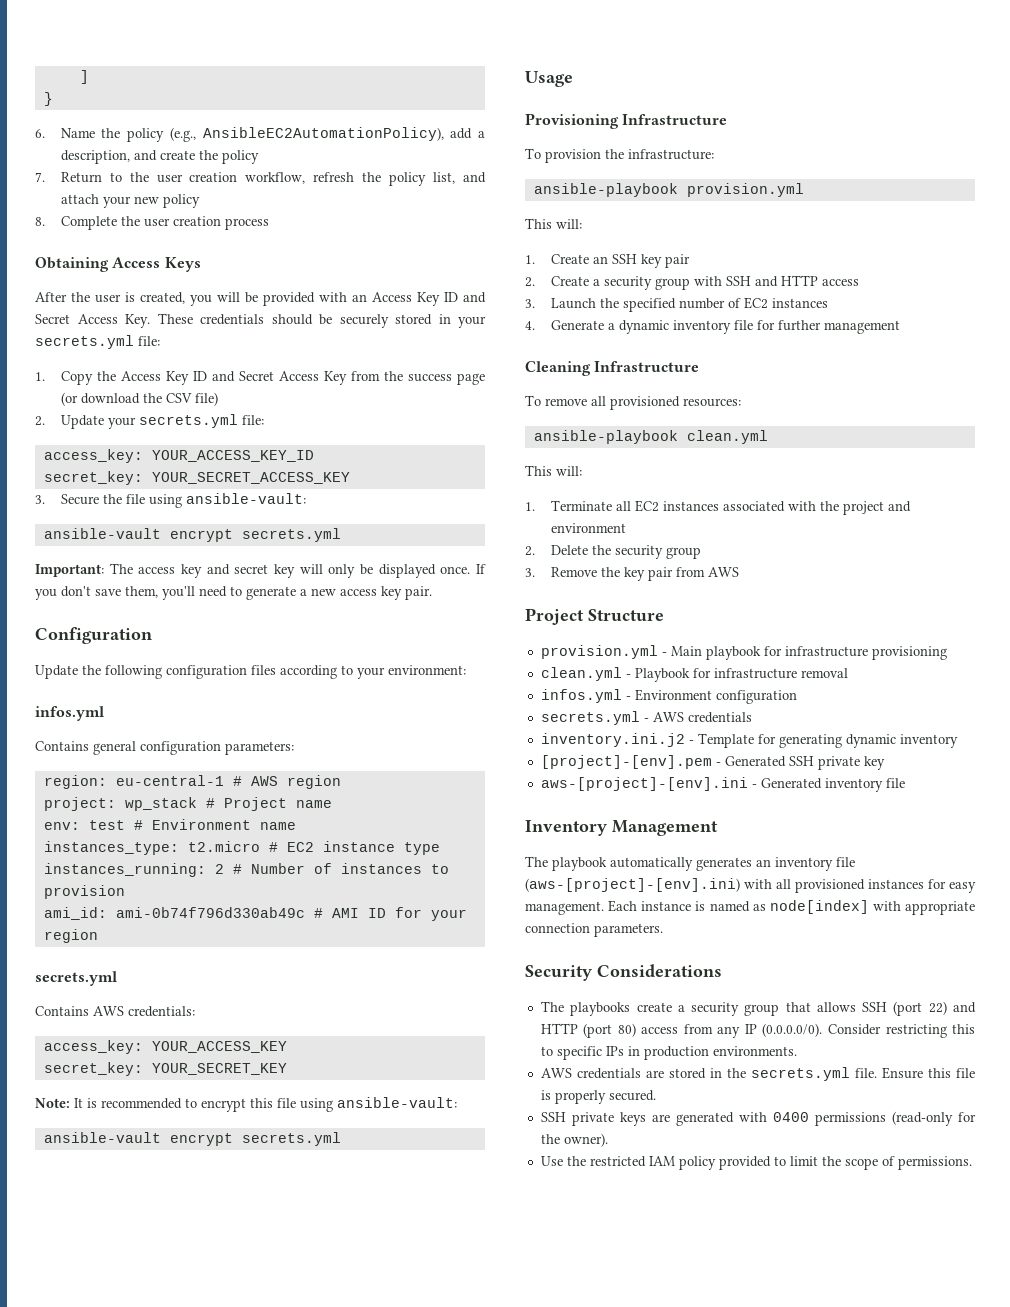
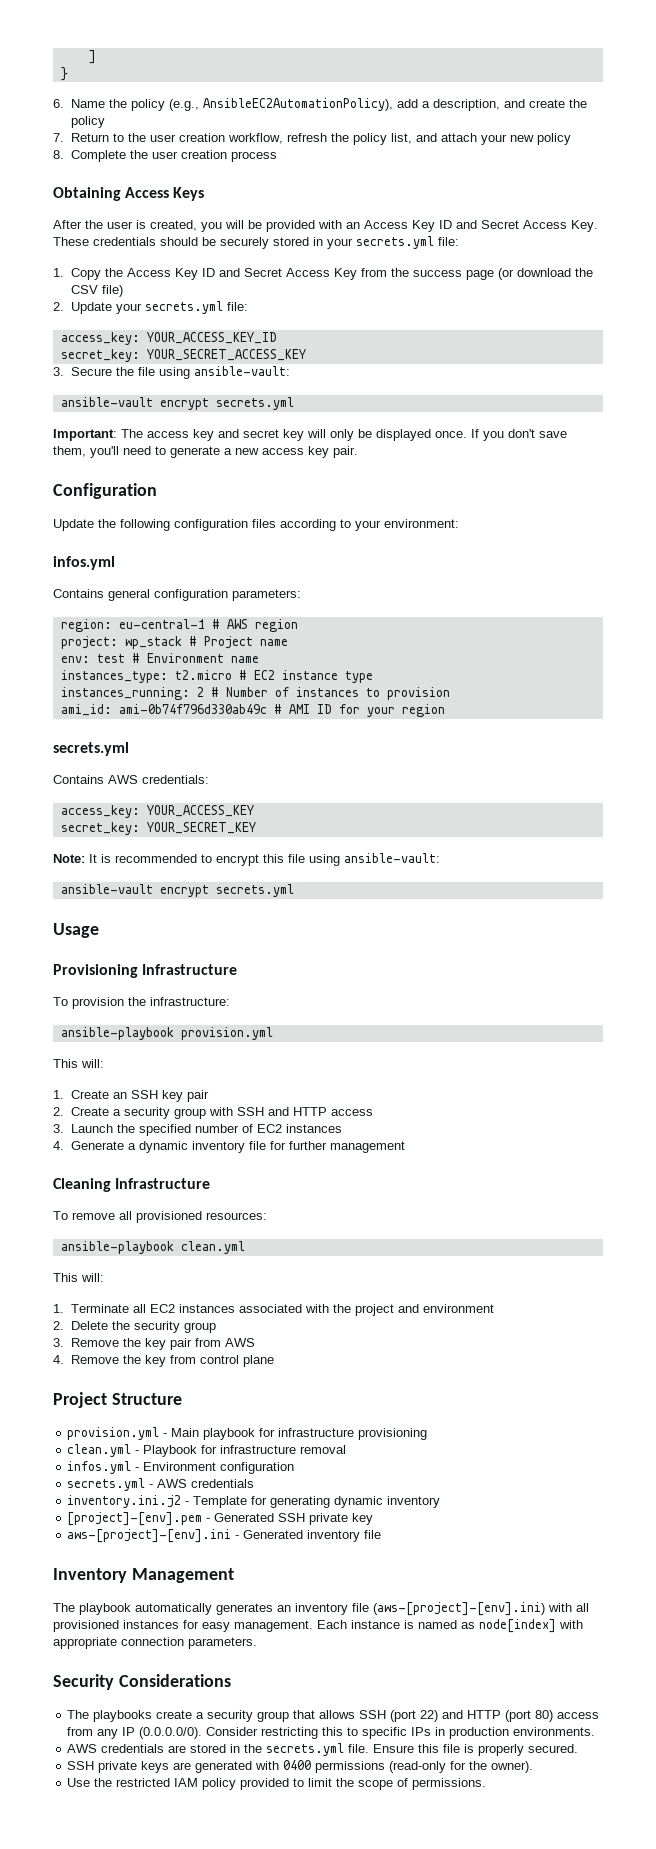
(739, 572) none -> [53,1355,274,1367] // 4. Remove the key from control plane

